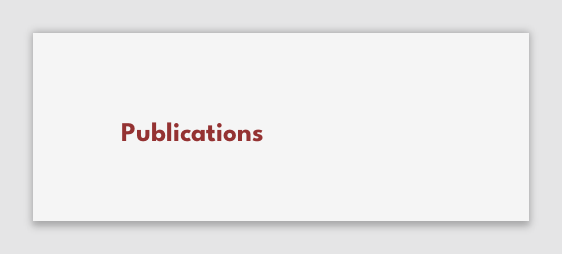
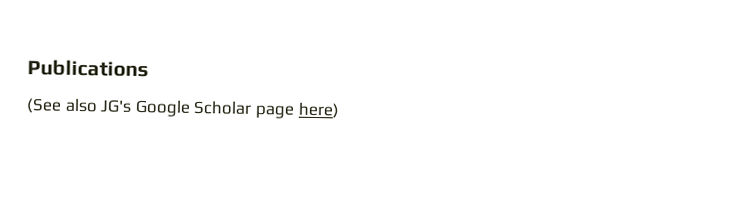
(264, 132) none -> [26,98,340,119] // (See also JG's Google Scholar page here)

